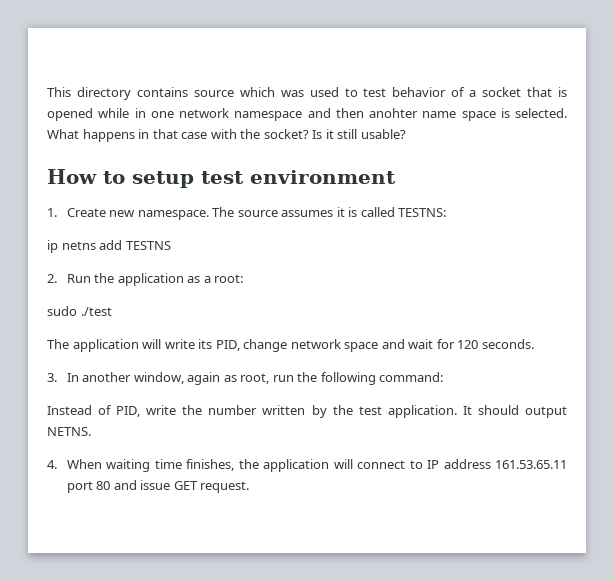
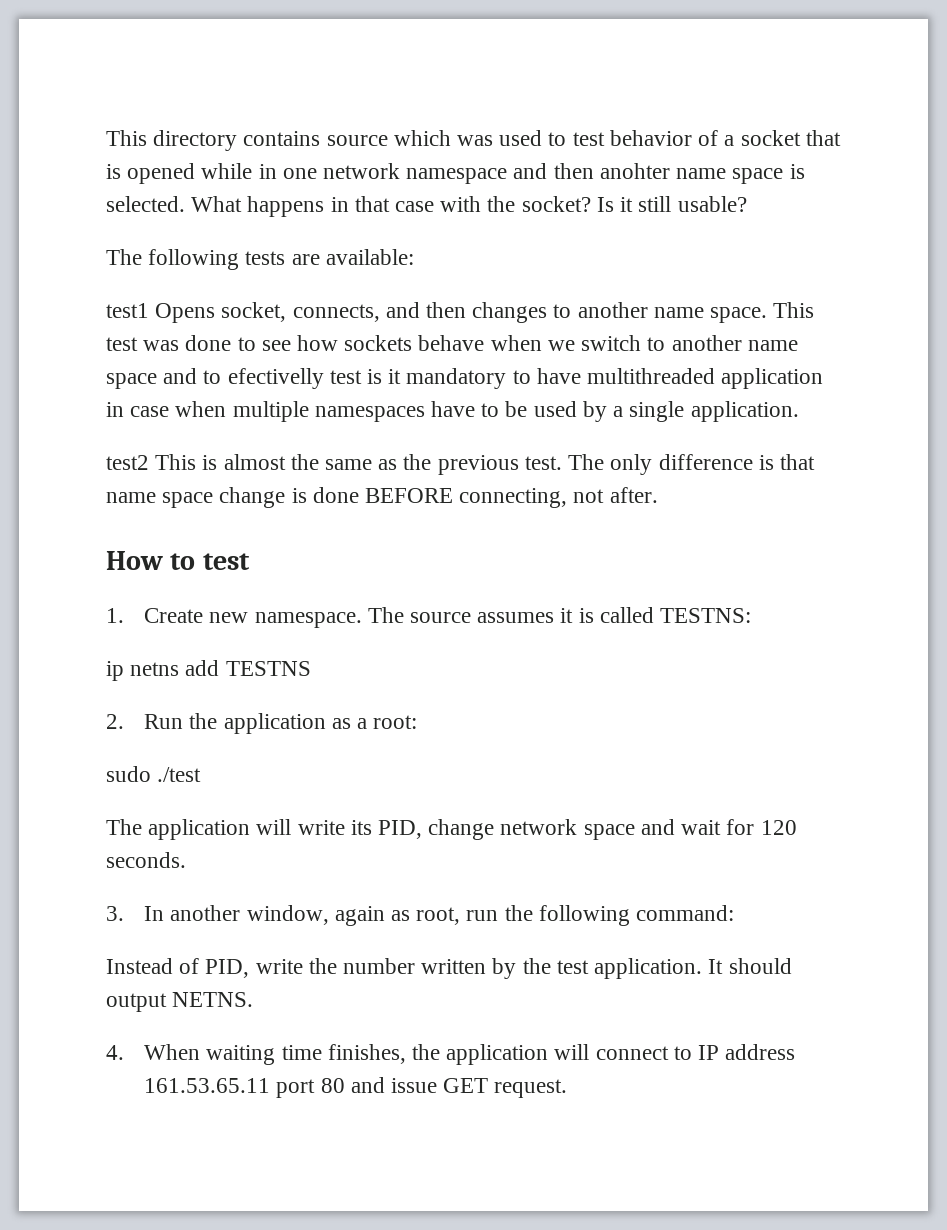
(406, 134) none -> [106,249,414,270] [106,302,815,323] [106,335,798,351] [106,368,824,389] [106,401,799,422] [106,454,815,475] [106,487,658,508] // The following tests are available: // test1 Opens socket, connects, and then changes to another name space. This test was done to see how sockets behave when we switch to another name space and to efectivelly test is it mandatory to have multithreaded application in case when multiple namespaces have to be used by a single application. // test2 This is almost the same as the previous test. The only difference is that name space change is done BEFORE connecting, not after.
[132,170,396,188] setup test environment -> [202,553,250,570] test

